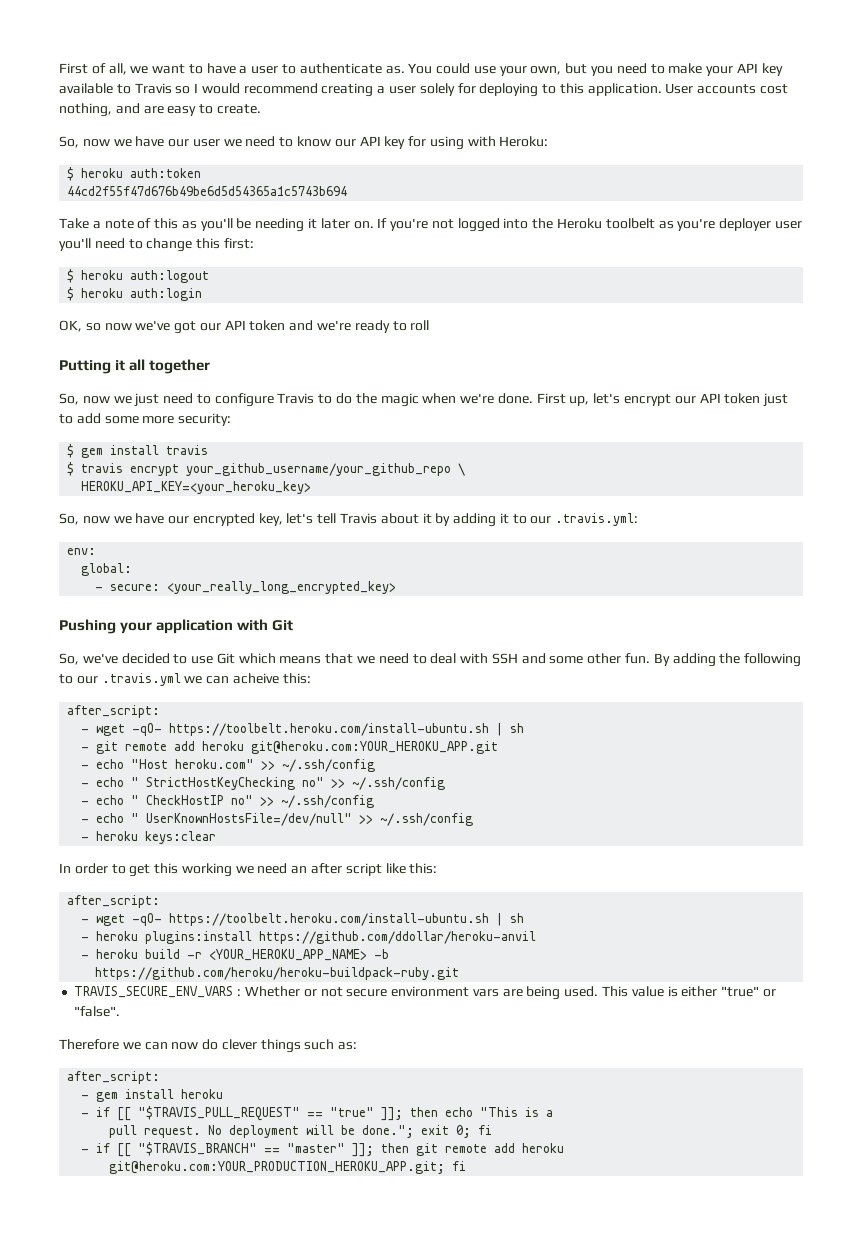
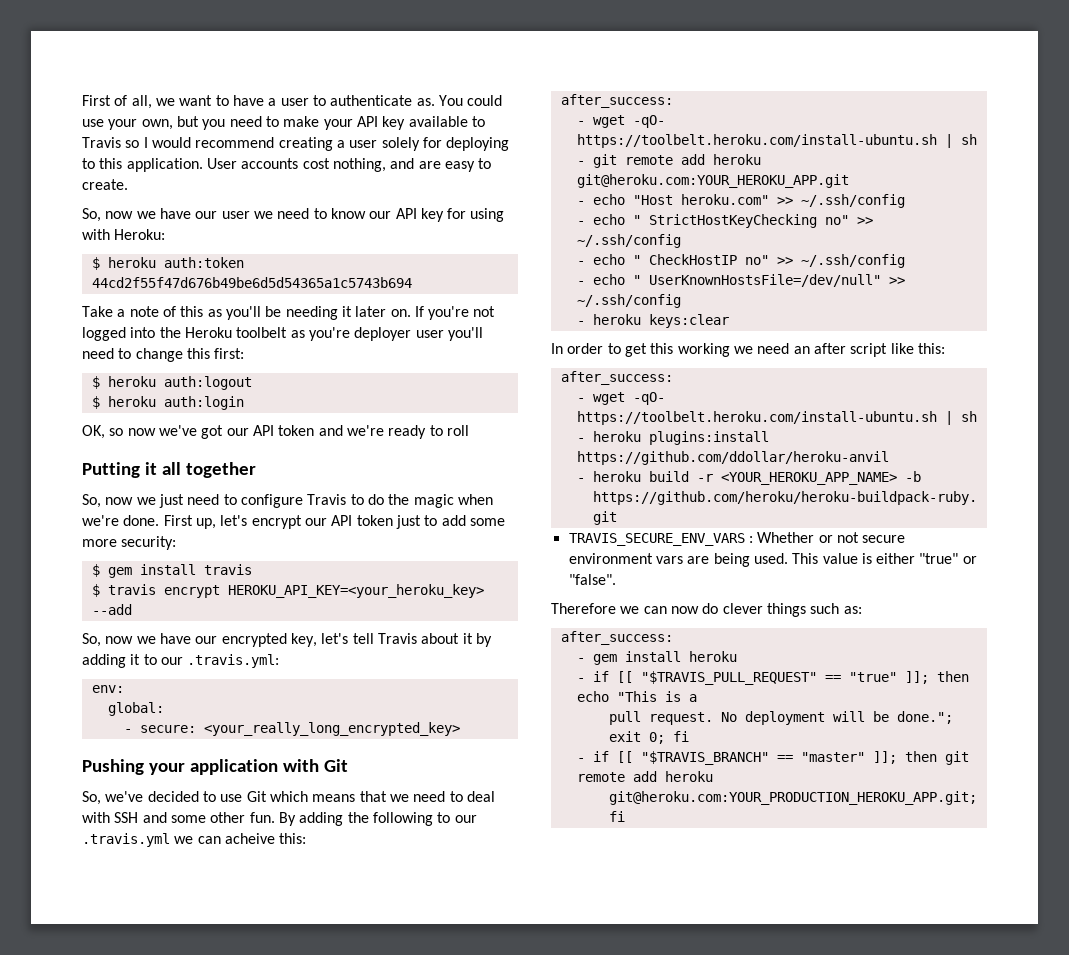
[186,463,466,476] your_github_username/your_github_repo \ // -> (220, 591) none
(312, 487) none -> [91,604,132,615] --add
[67,705,161,718] after_script: -> [560,94,673,108] after_success:
[67,895,161,908] after_script: -> [560,371,673,385] after_success:
[67,1071,161,1084] after_script: -> [560,631,673,645] after_success:

